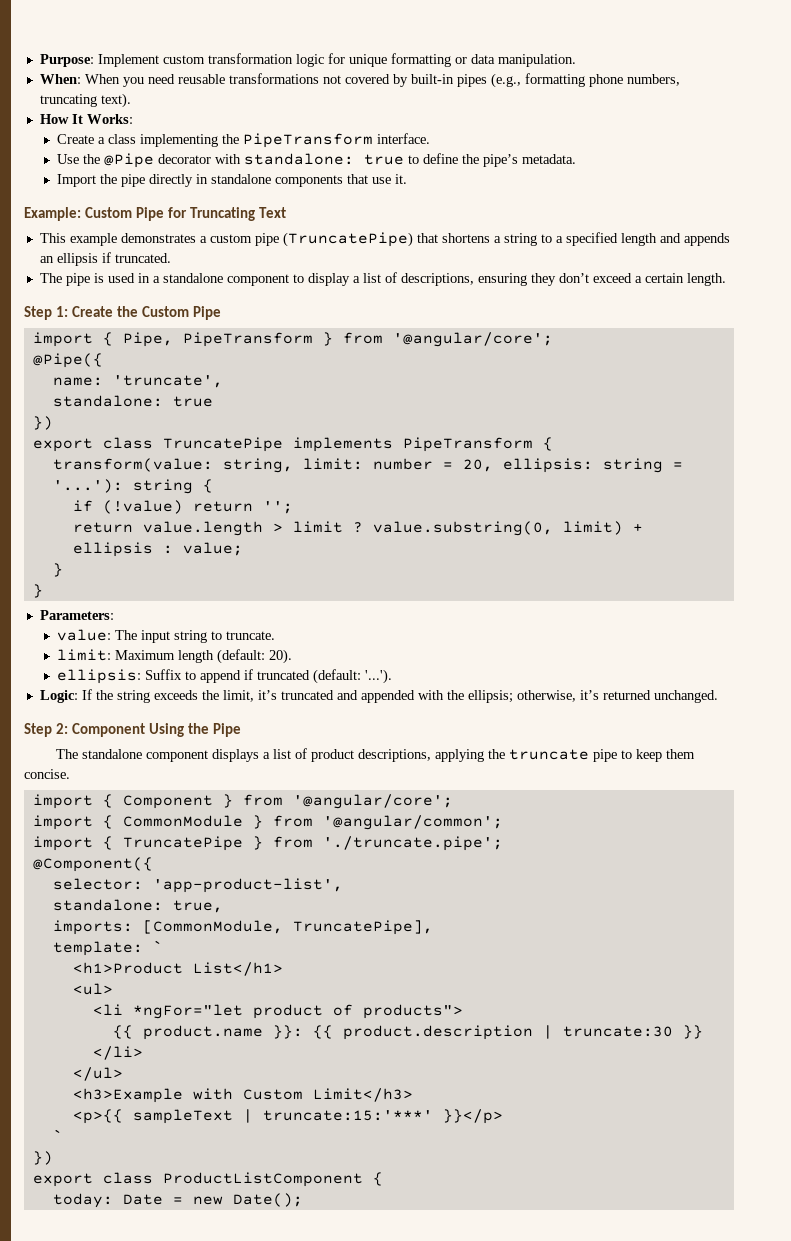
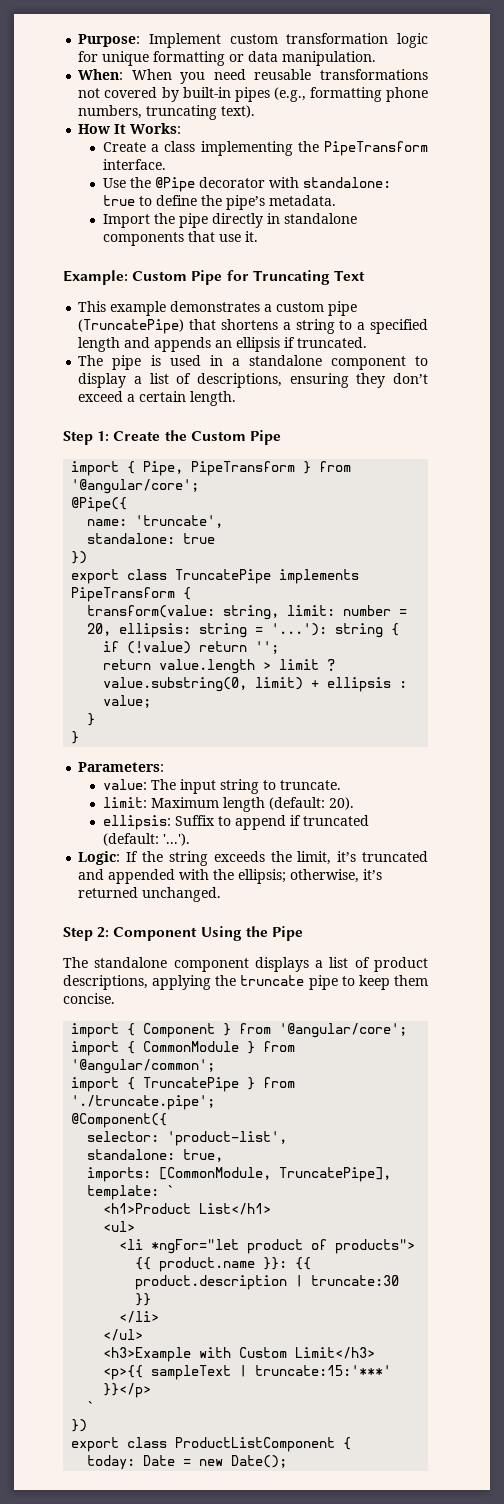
[152,878,343,893] 'app-product-list', -> [167,1131,288,1146] 'product-list',

